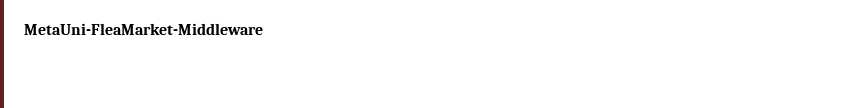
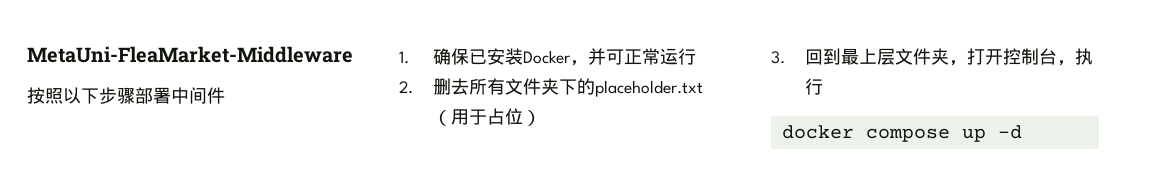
(263, 29) none -> [27,87,225,104] [399,48,696,66] [399,78,703,97] [432,108,541,126] [771,48,1093,66] [804,78,823,95] [781,125,1022,142] // 按照以下步骤部署中间件 // 1.确保已安装Docker，并可正常运行 // 2.删去所有文件夹下的placeholder.txt（用于占位） // 3.回到最上层文件夹，打开控制台，执行 // docker compose up -d

